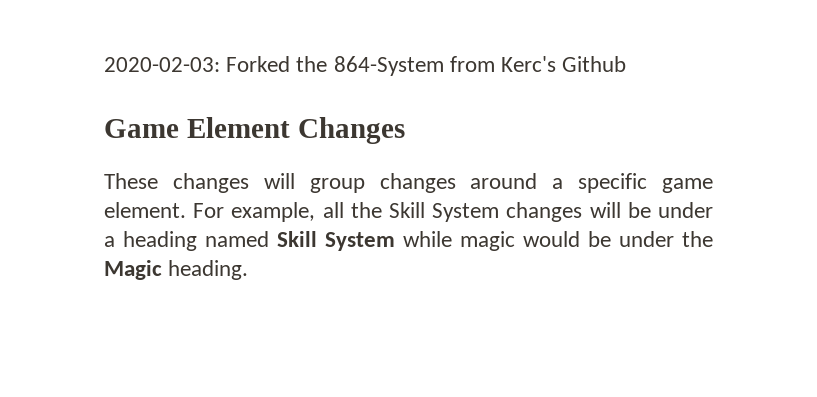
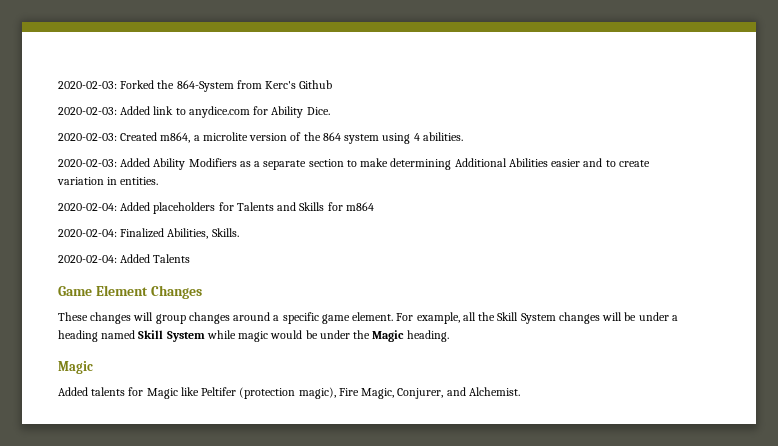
(627, 64) none -> [58,106,330,118] [58,132,463,144] [58,158,650,170] [57,177,159,185] [58,202,374,214] [58,228,239,239] [58,254,191,263] // 2020-02-03: Added link to anydice.com for Ability Dice. // 2020-02-03: Created m864, a microlite version of the 864 system using 4 abilities. // 2020-02-03: Added Ability Modifiers as a separate section to make determining Additional Abilities easier and to create variation in entities. // 2020-02-04: Added placeholders for Talents and Skills for m864 // 2020-02-04: Finalized Abilities, Skills. // 2020-02-04: Added Talents
(249, 270) none -> [58,361,93,374] [58,387,520,399] // Magic // Added talents for Magic like Peltifer (protection magic), Fire Magic, Conjurer, and Alchemist.

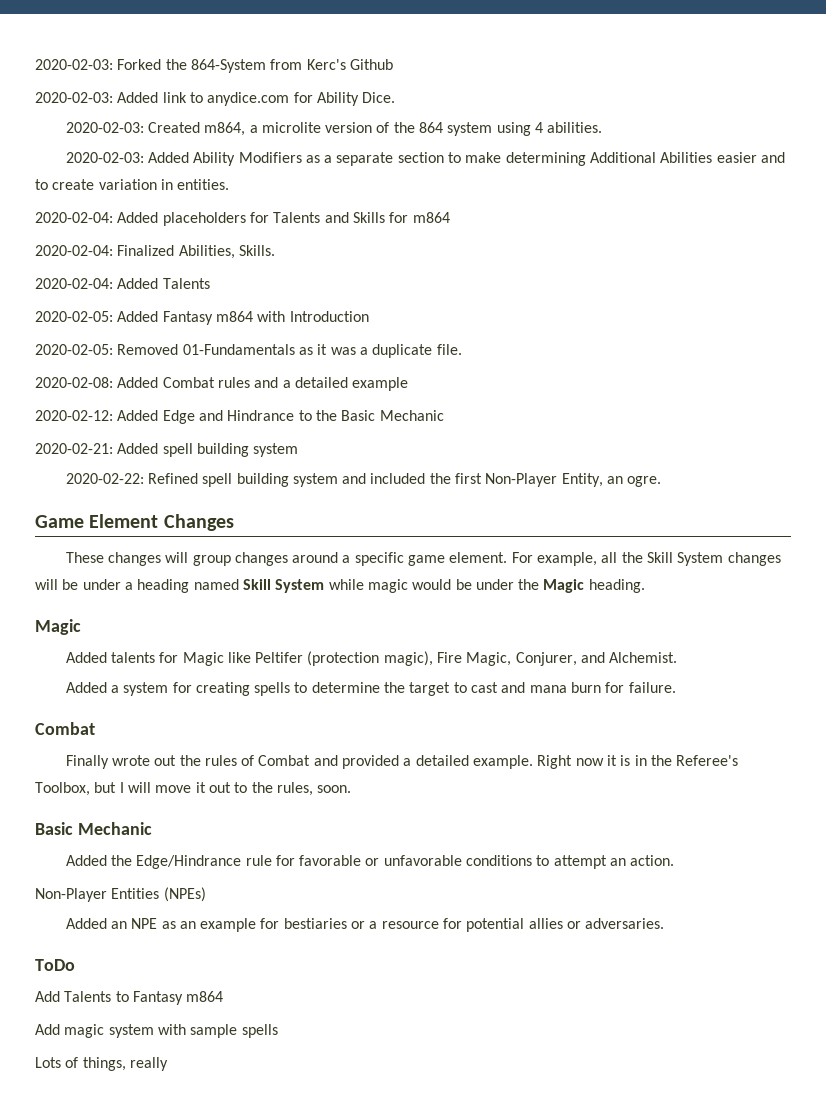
(191, 258) none -> [35,311,369,325] [35,344,462,358] [35,377,409,391] [35,410,444,424] [35,443,299,457] [65,473,662,487] // 2020-02-05: Added Fantasy m864 with Introduction // 2020-02-05: Removed 01-Fundamentals as it was a duplicate file. // 2020-02-08: Added Combat rules and a detailed example // 2020-02-12: Added Edge and Hindrance to the Basic Mechanic // 2020-02-21: Added spell building system // 2020-02-22: Refined spell building system and included the first Non-Player Entity, an ogre.
(520, 391) none -> [65,682,676,696] [35,722,95,735] [65,755,739,769] [35,782,352,796] [35,822,152,835] [65,855,675,869] [35,887,206,902] [65,918,665,932] [35,959,75,971] [35,991,224,1005] [35,1024,278,1038] [35,1057,168,1071] // Added a system for creating spells to determine the target to cast and mana burn for failure. // Combat // Finally wrote out the rules of Combat and provided a detailed example. Right now it is in the Referee's Toolbox, but I will move it out to the rules, soon. // Basic Mechanic // Added the Edge/Hindrance rule for favorable or unfavorable conditions to attempt an action. // Non-Player Entities (NPEs) // Added an NPE as an example for bestiaries or a resource for potential allies or adversaries. // ToDo // Add Talents to Fantasy m864 // Add magic system with sample spells // Lots of things, really

